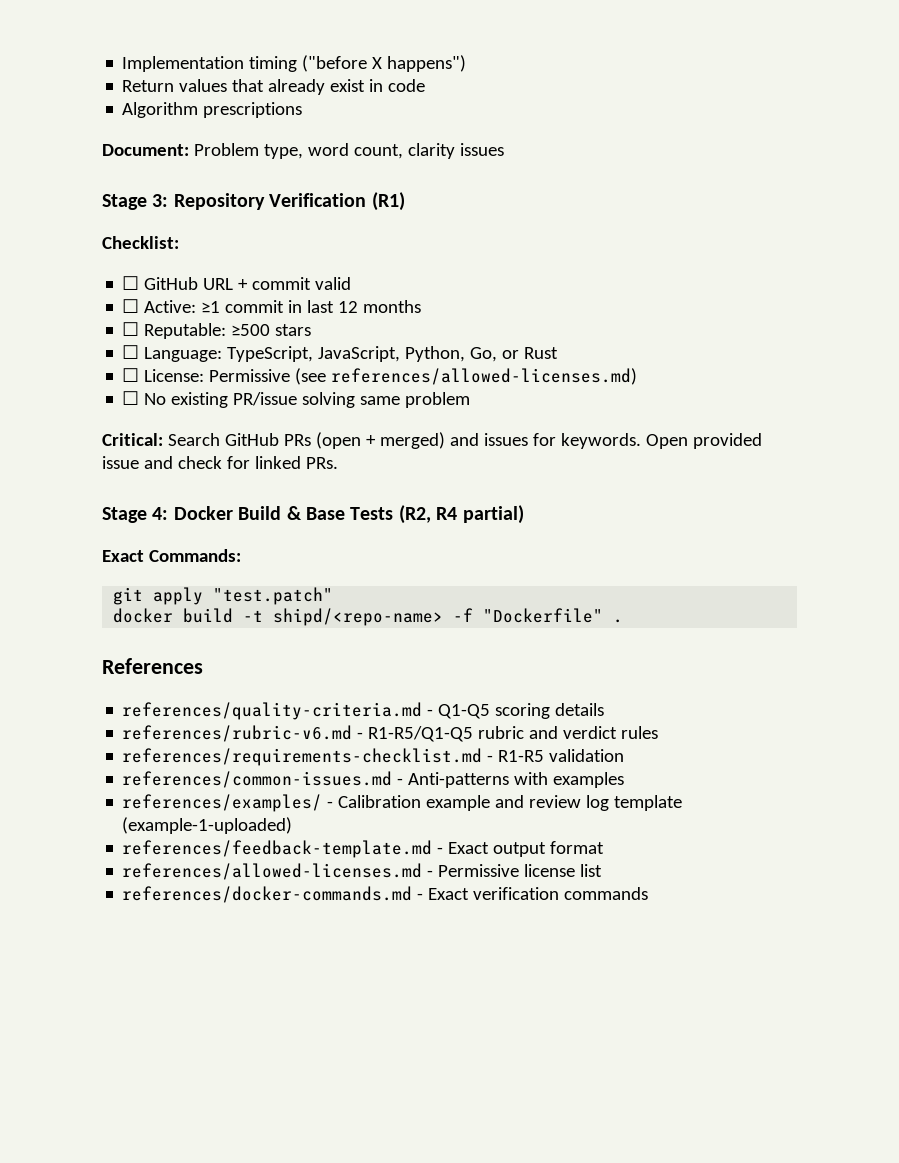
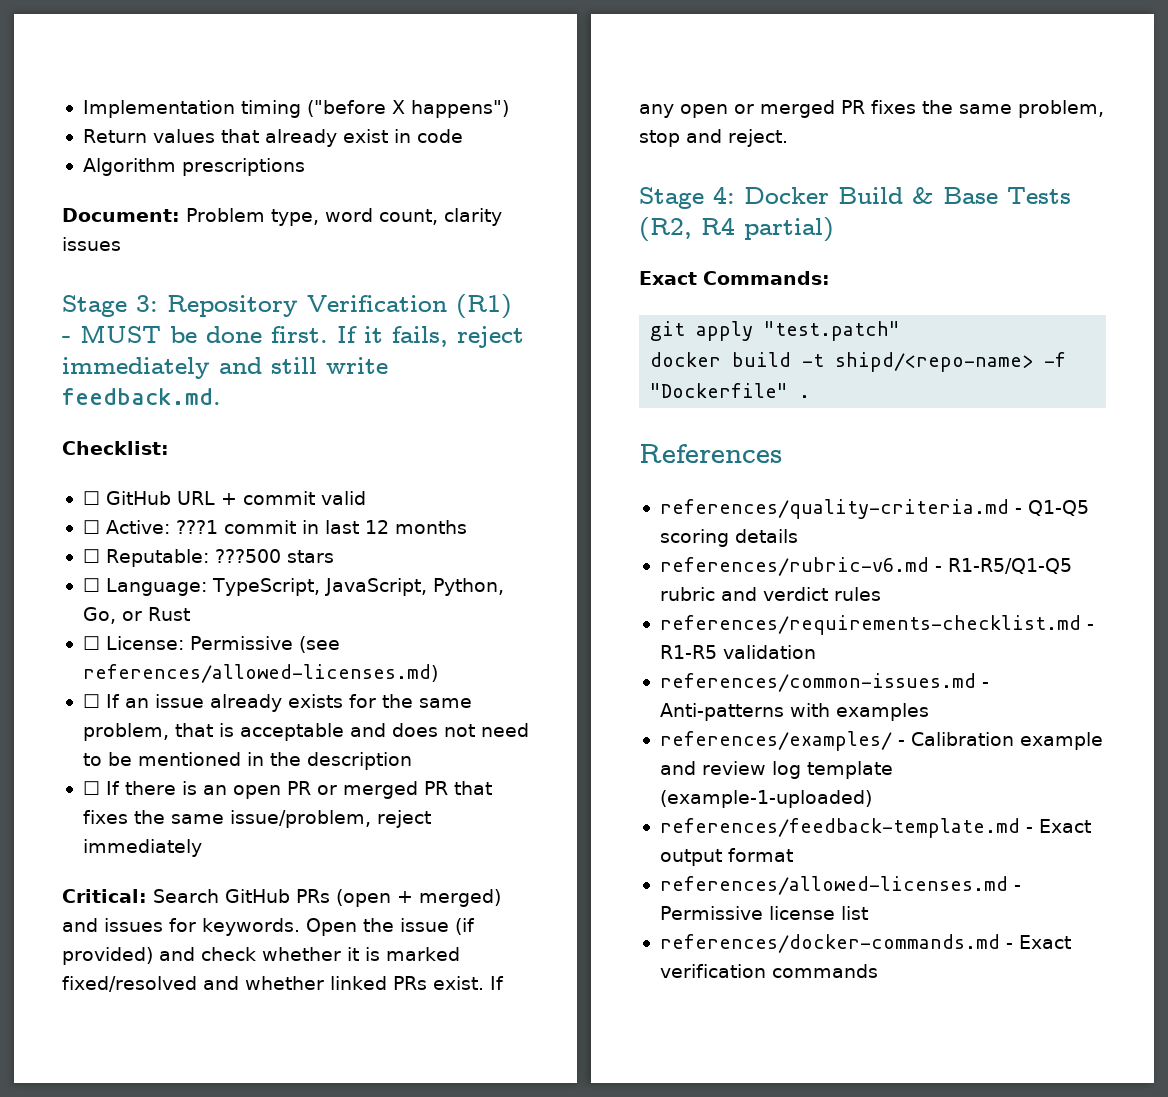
(405, 201) none -> [62,325,524,348] [62,357,388,379] [62,388,221,405] - MUST be done first. If it fails, reject immediately and still write feedback.md.
[201,301,221,313] ≥1 -> [175,520,218,534] ???1
[231,324,271,336] ≥500 -> [214,549,281,563] ???500
[144,392,471,408] No existing PR/issue solving same problem -> [105,694,472,712] [82,723,529,741] [82,752,412,770] [82,781,492,799] [82,810,431,828] [82,839,202,857] If an issue already exists for the same problem, that is acceptable and does not need to be mentioned in the description // ☐ If there is an open PR or merged PR that fixes the same issue/problem, reject immediately
[692,433,762,449] [102,456,338,469] provided issue and check for linked PRs. -> [362,918,475,935] [62,947,460,965] [62,976,504,992] [639,100,1104,118] [639,129,788,147] the issue (if provided) and check whether it is marked fixed/resolved and whether linked PRs exist. If any open or merged PR fixes the same problem, stop and reject.

